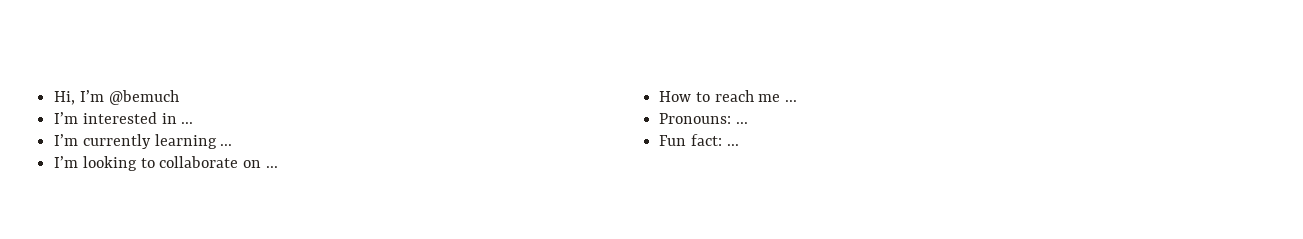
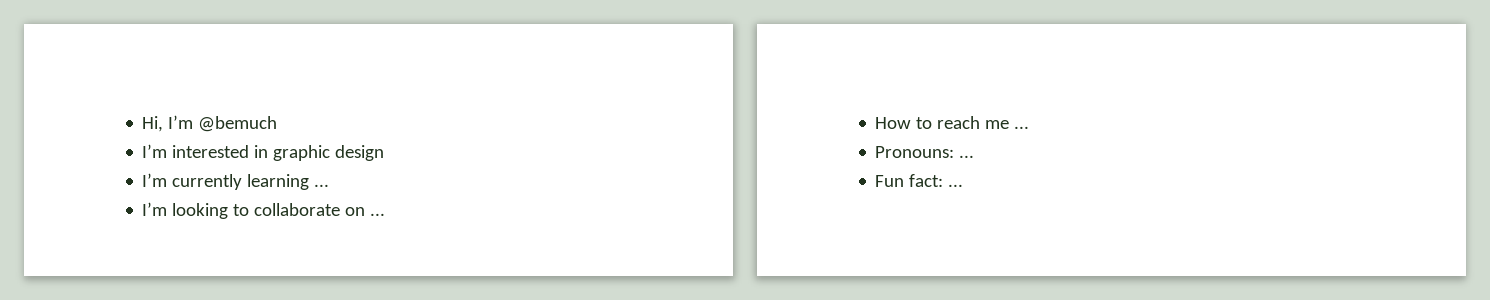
[181,122,194,124] ... -> [273,145,385,161] graphic design

